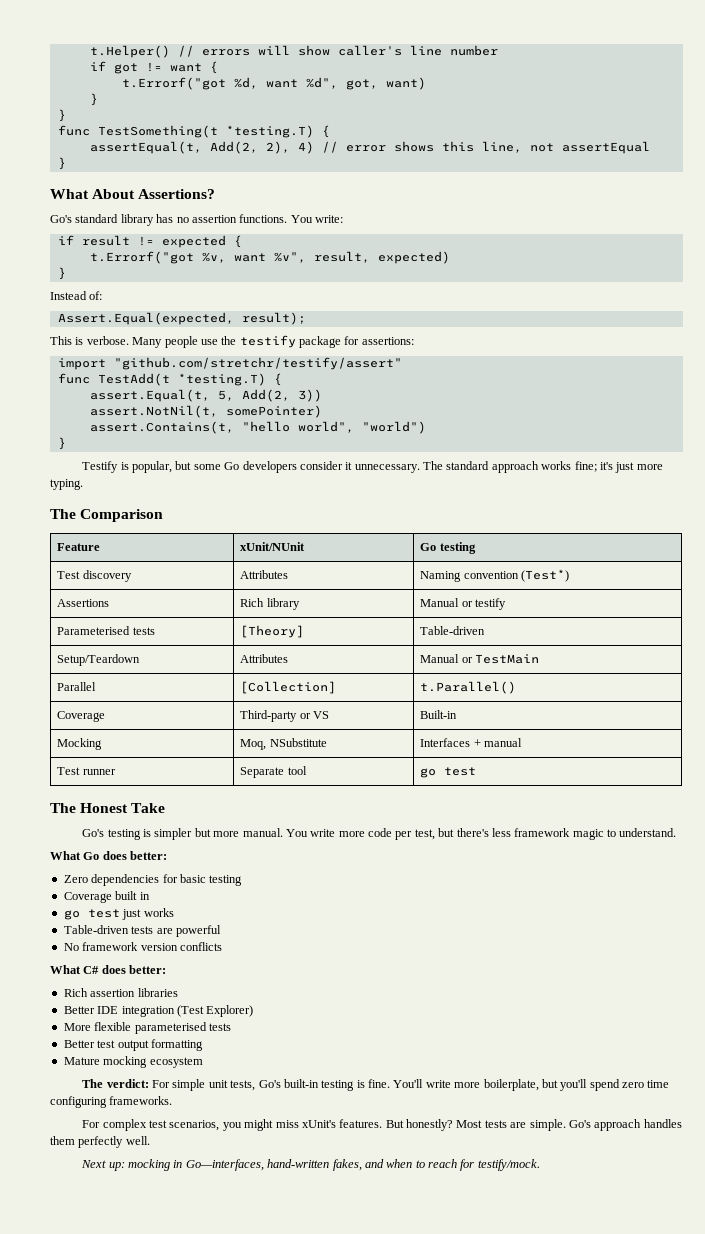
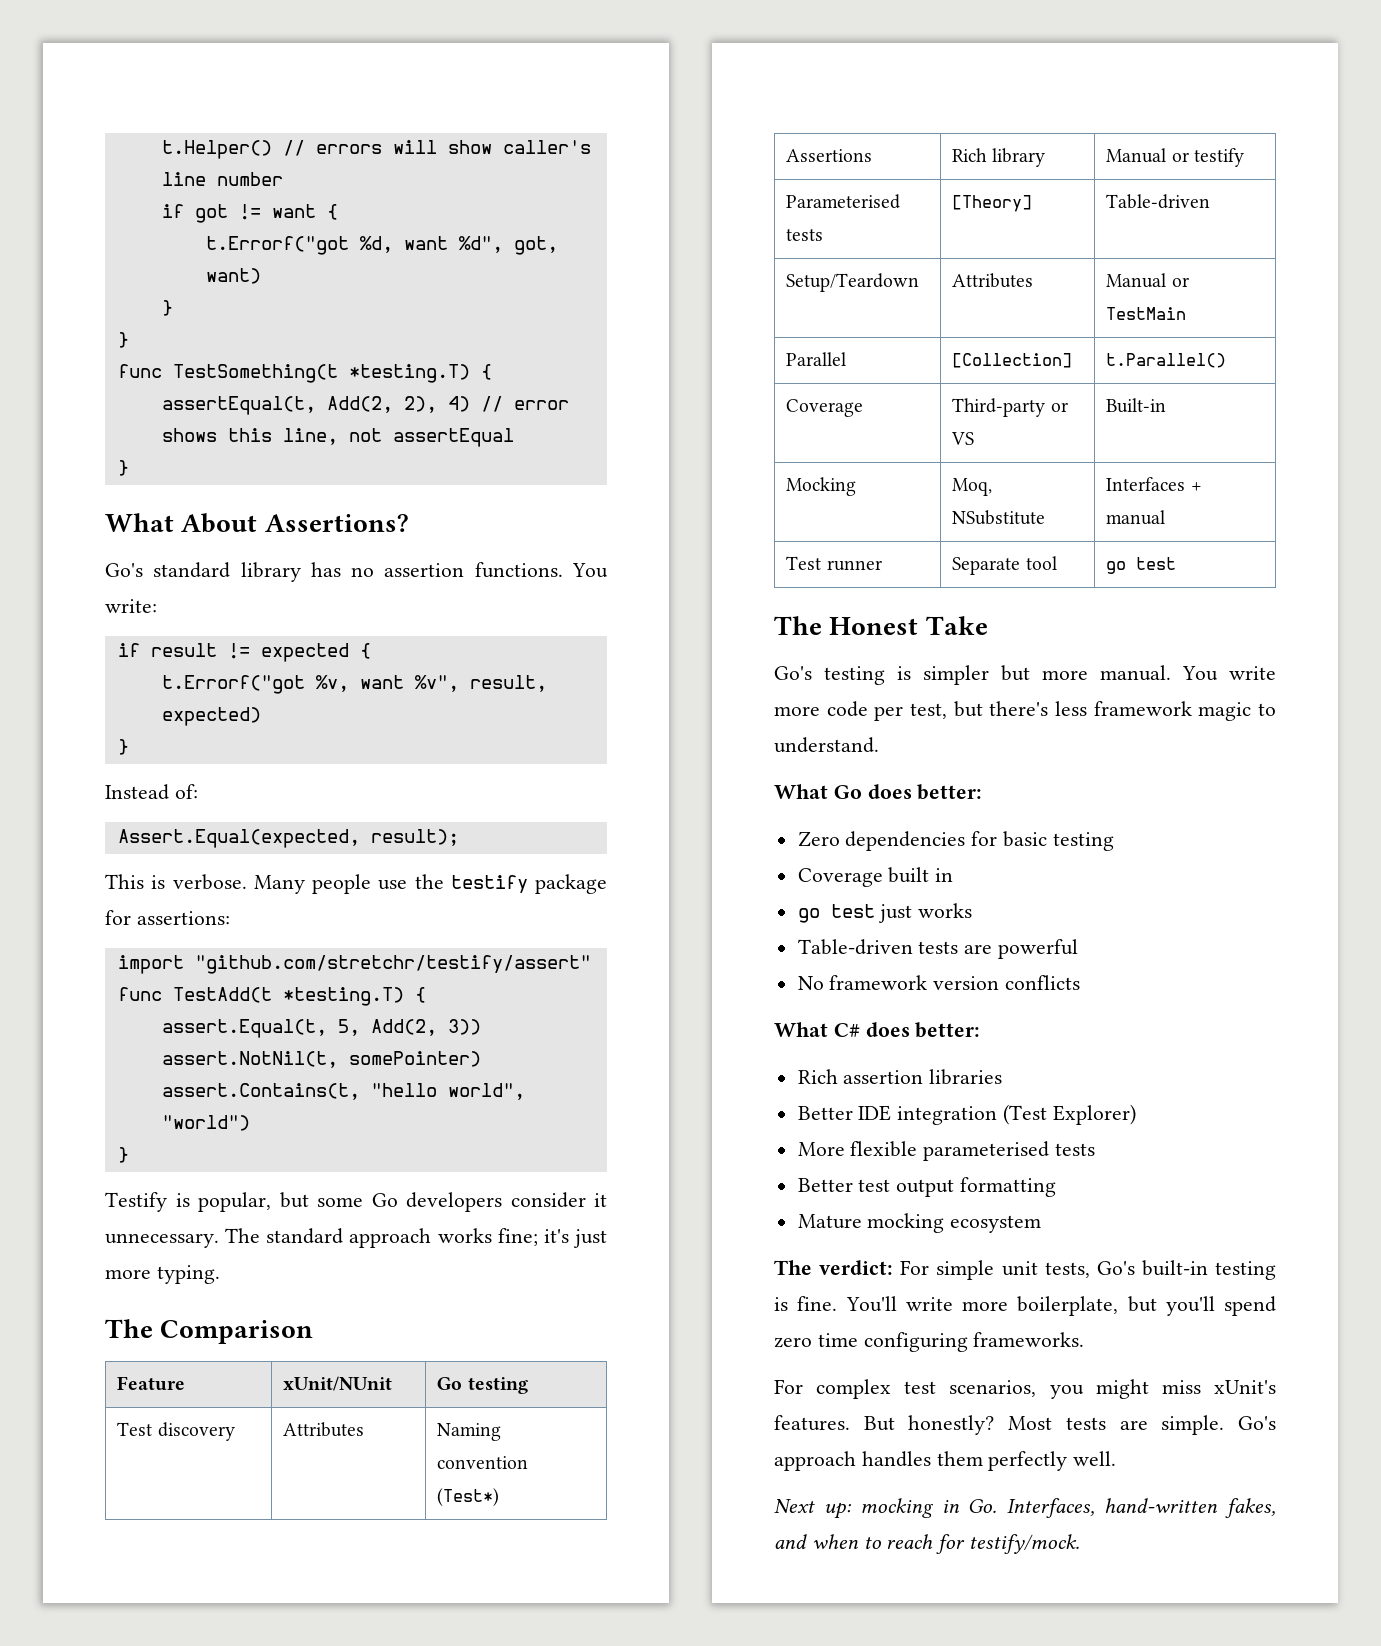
[185,1159,264,1171] Go—interfaces, -> [968,1498,1095,1518] Go. Interfaces,

